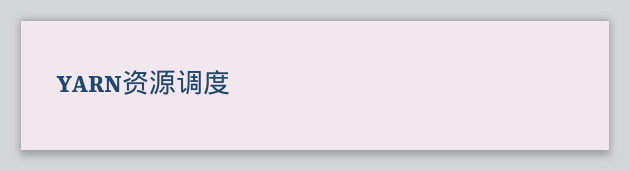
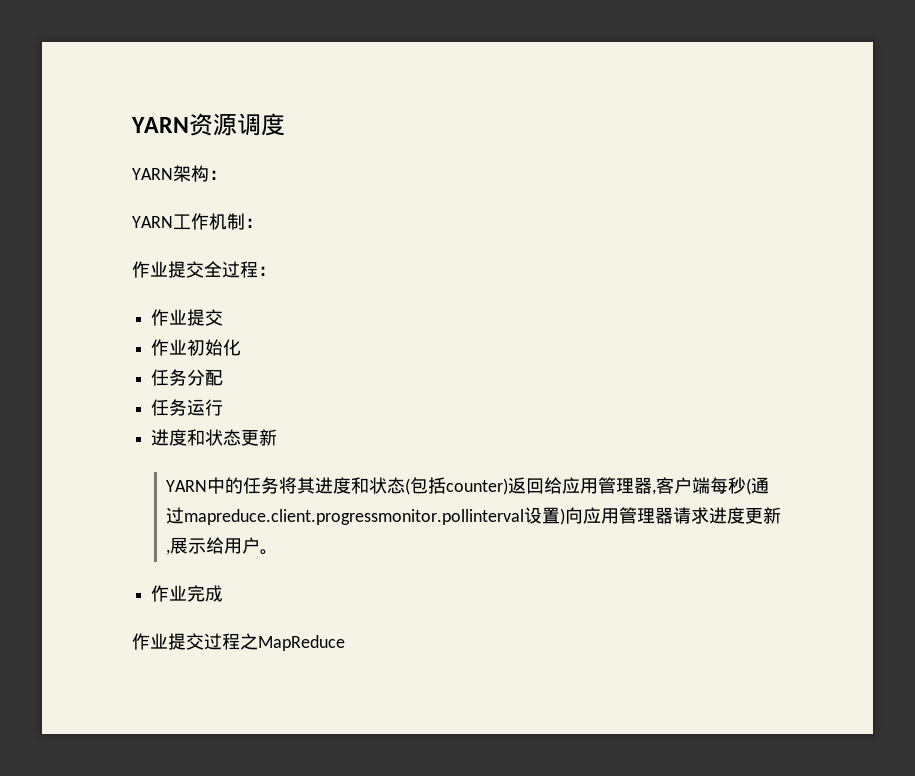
(230, 82) none -> [132,165,227,182] [132,213,263,230] [132,261,276,278] [151,309,224,326] [151,339,242,356] [151,369,224,386] [151,399,224,416] [151,429,278,446] [166,477,770,495] [166,507,782,525] [166,537,279,555] [151,585,224,602] [132,633,345,651] // YARN架构： // YARN工作机制： // 作业提交全过程： // 作业提交 // 作业初始化 // 任务分配 // 任务运行 // 进度和状态更新 // YARN中的任务将其进度和状态(包括counter)返回给应用管理器,客户端每秒(通过mapreduce.client.progressmonitor.pollinterval设置)向应用管理器请求进度更新,展示给用户。 // 作业完成 // 作业提交过程之MapReduce

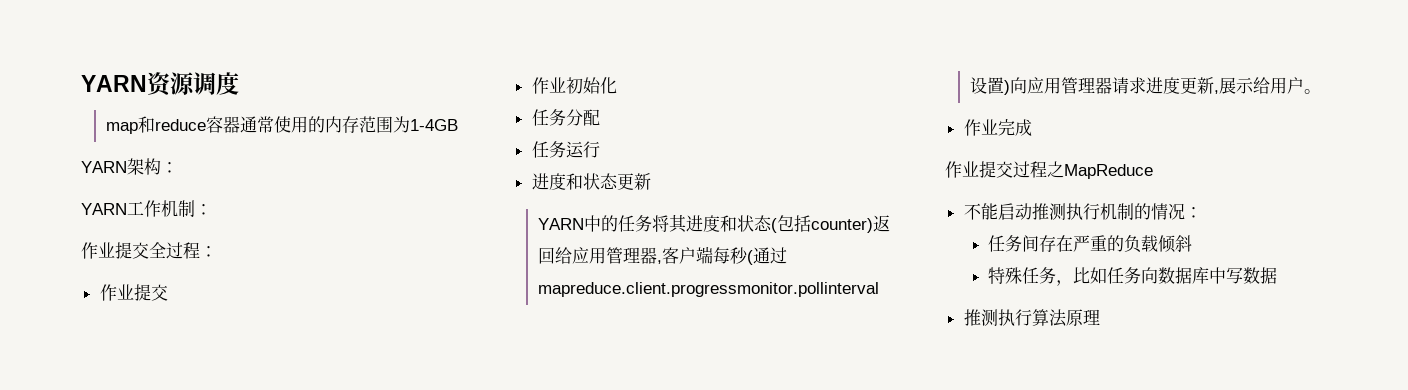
(285, 124) none -> [105,116,458,134] // map和reduce容器通常使用的内存范围为1-4GB
(345, 643) none -> [963,203,1202,220] [988,235,1193,253] [988,267,1278,286] [963,309,1100,327] // 不能启动推测执行机制的情况： // 任务间存在严重的负载倾斜 // 特殊任务，比如任务向数据库中写数据 // 推测执行算法原理

